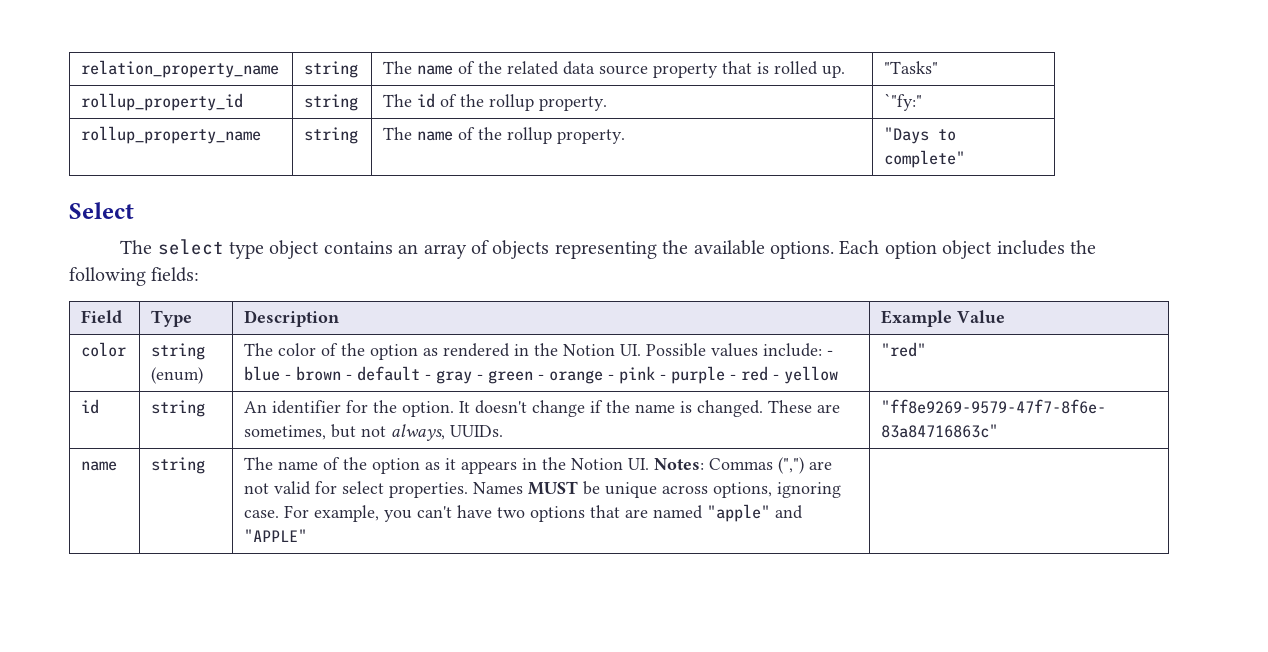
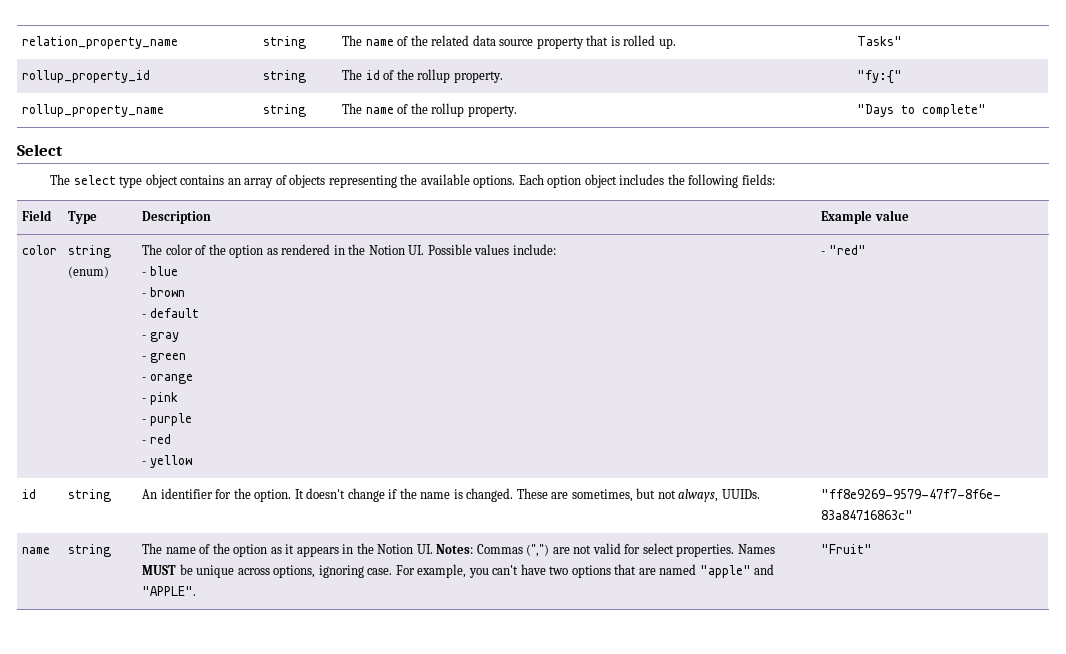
[884,61,939,74] "Tasks" -> [857,36,903,46] Tasks"
[884,93,923,111] `"fy:" -> [857,70,903,84] "fy:{"
[957,310,1006,323] Value -> [874,210,909,221] value
(823, 350) none -> (556, 249) //
(281, 373) none -> (178, 271) //
(342, 373) none -> (185, 292) //
(421, 373) none -> (199, 313) //
(473, 377) none -> (179, 337) //
(534, 377) none -> (186, 358) //
(604, 377) none -> (193, 379) //
(656, 375) none -> (178, 398) //
(726, 375) none -> (192, 419) //
(769, 373) none -> (171, 439) //
(839, 375) none -> [821,251,826,255] -
[244,529,308,542] "APPLE" | -> [142,586,197,596] [821,544,873,554] "APPLE". | "Fruit"

